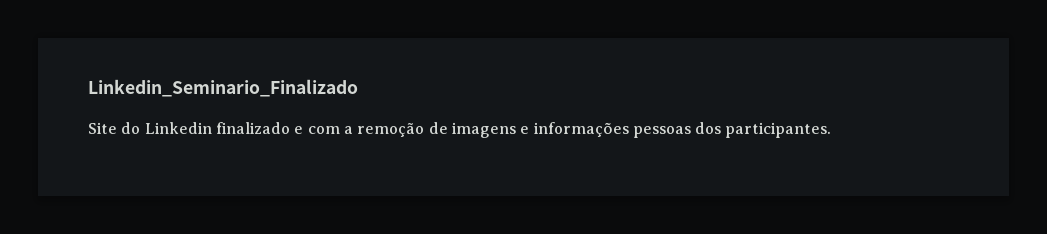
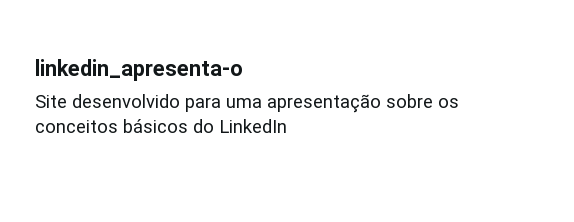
[88,79,358,97] Linkedin_Seminario_Finalizado -> [35,59,243,81] linkedin_apresenta-o
[121,122,832,138] do Linkedin finalizado e com a remoção de imagens e informações pessoas dos participantes. -> [72,94,459,113] [35,119,287,133] desenvolvido para uma apresentação sobre os conceitos básicos do LinkedIn

